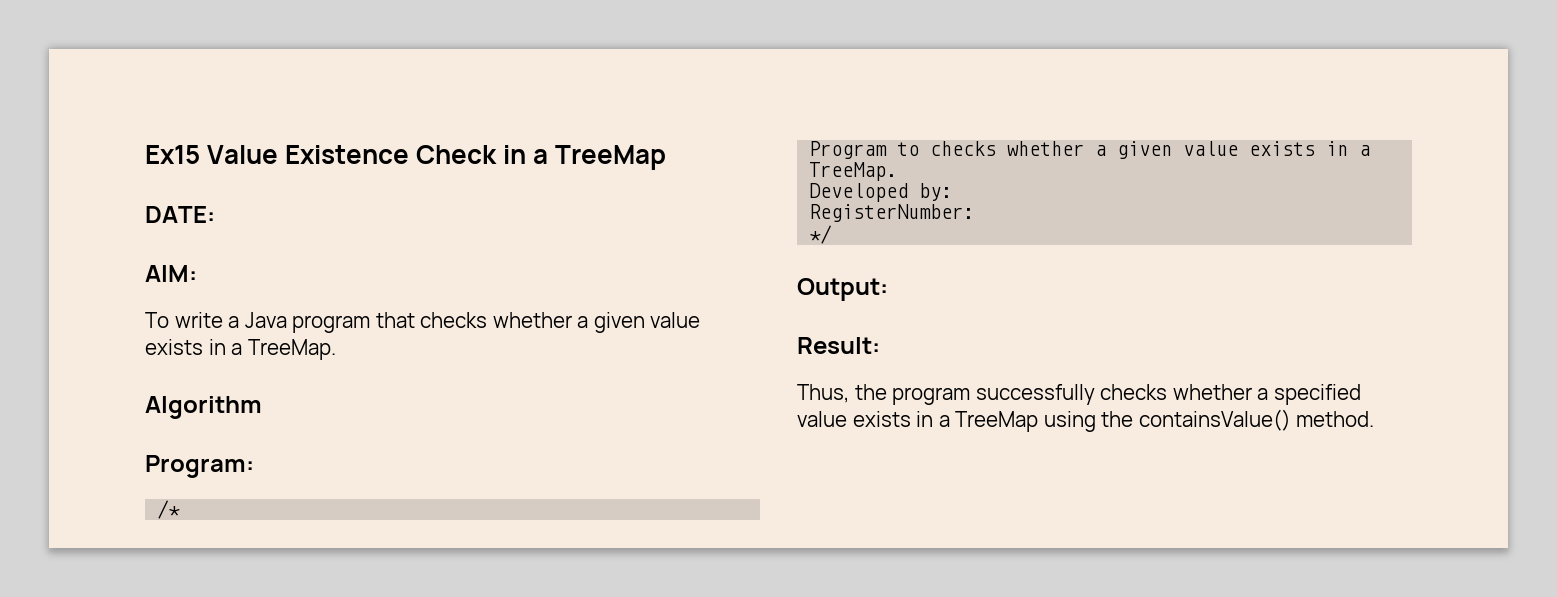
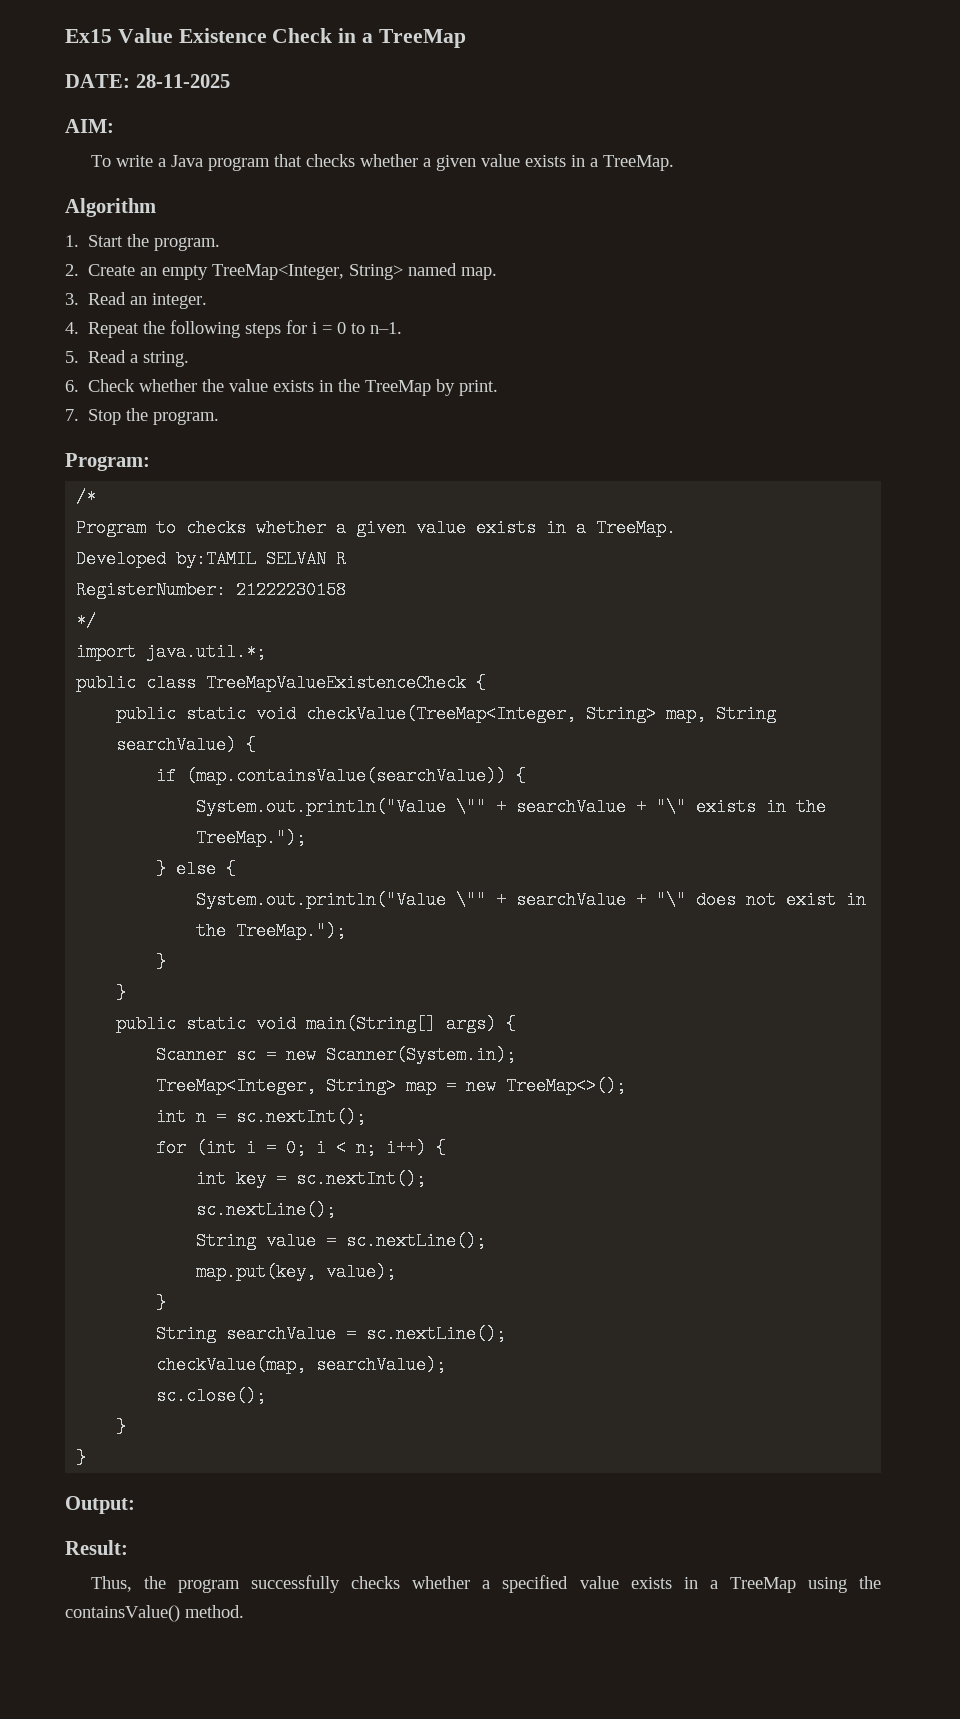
(215, 214) none -> [135,74,230,88] 28-11-2025
(262, 407) none -> [65,234,221,251] [65,263,498,280] [65,292,208,309] [65,320,403,338] [65,350,190,367] [65,379,499,396] [65,408,220,425] // 1. Start the program. // 2. Create an empty TreeMap<Integer, String> named map. // 3. Read an integer. // 4. Repeat the following steps for i = 0 to n–1. // 5. Read a string. // 6. Check whether the value exists in the TreeMap by print. // 7. Stop the program.
[919,183,953,201] by: -> [176,550,347,568] by:TAMIL SELVAN R
(975, 213) none -> [236,581,347,599] 21222230158
(833, 234) none -> [76,643,267,661] [76,674,487,692] [116,705,777,723] [116,736,257,754] [156,767,527,785] [196,798,827,816] [196,829,307,847] [156,860,237,878] [196,891,867,909] [196,922,347,940] [156,953,167,971] [116,984,127,1002] [116,1015,517,1033] [156,1046,517,1064] [156,1077,627,1095] [156,1108,367,1126] [156,1139,447,1157] [196,1170,427,1188] [196,1201,337,1219] [196,1232,487,1250] [196,1263,397,1281] [156,1294,167,1312] [156,1325,507,1343] [156,1356,447,1374] [156,1387,267,1405] [116,1418,127,1436] [76,1449,87,1467] // import java.util.*; // public class TreeMapValueExistenceCheck { // public static void checkValue(TreeMap<Integer, String> map, String searchValue) { // if (map.containsValue(searchValue)) { // System.out.println("Value \"" + searchValue + "\" exists in the TreeMap."); // } else { // System.out.println("Value \"" + searchValue + "\" does not exist in the TreeMap."); // } // } // public static void main(String[] args) { // Scanner sc = new Scanner(System.in); // TreeMap<Integer, String> map = new TreeMap<>(); // int n = sc.nextInt(); // for (int i = 0; i < n; i++) { // int key = sc.nextInt(); // sc.nextLine(); // String value = sc.nextLine(); // map.put(key, value); // } // String searchValue = sc.nextLine(); // checkValue(map, searchValue); // sc.close(); // } // }

